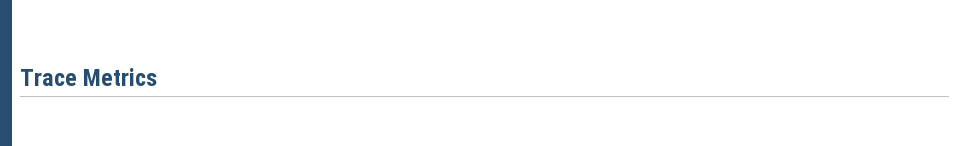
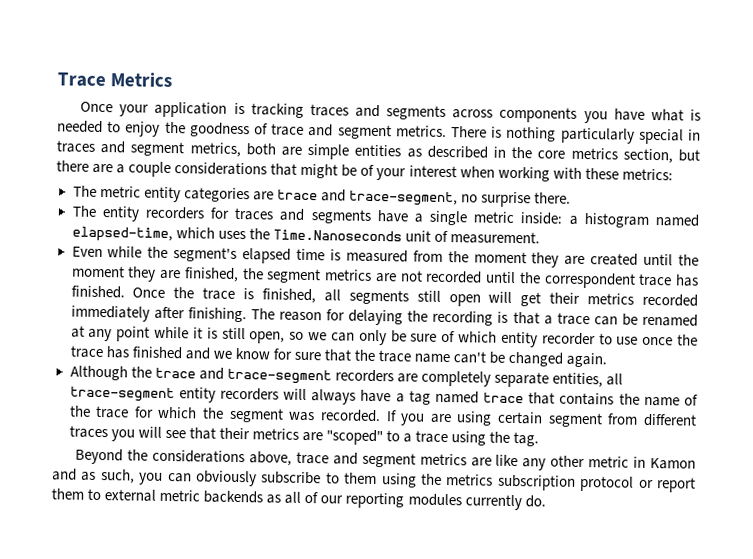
(158, 77) none -> [80,101,701,124] [57,120,701,145] [56,140,700,164] [56,160,673,182] [72,185,571,208] [71,205,700,228] [71,226,540,245] [71,246,699,268] [71,265,699,289] [70,285,699,307] [70,305,699,327] [70,325,698,348] [69,345,608,368] [69,365,623,388] [69,386,699,407] [68,405,697,428] [68,425,540,447] [75,448,696,471] [52,468,696,493] [51,488,546,511] // Once your application is tracking traces and segments across components you have what is needed to enjoy the goodness of trace and segment metrics. There is nothing particularly special in traces and segment metrics, both are simple entities as described in the core metrics section, but there are a couple considerations that might be of your interest when working with these metrics: // The metric entity categories are trace and trace-segment, no surprise there. // The entity recorders for traces and segments have a single metric inside: a histogram named elapsed-time, which uses the Time.Nanoseconds unit of measurement. // Even while the segment's elapsed time is measured from the moment they are created until the moment they are finished, the segment metrics are not recorded until the correspondent trace has finished. Once the trace is finished, all segments still open will get their metrics recorded immediately after finishing. The reason for delaying the recording is that a trace can be renamed at any point while it is still open, so we can only be sure of which entity recorder to use once the trace has finished and we know for sure that the trace name can't be changed again. // Although the trace and trace-segment recorders are completely separate entities, all trace-segment entity recorders will always have a tag named trace that contains the name of the trace for which the segment was recorded. If you are using certain segment from different traces you will see that their metrics are "scoped" to a trace using the tag. // Beyond the considerations above, trace and segment metrics are like any other metric in Kamon and as such, you can obviously subscribe to them using the metrics subscription protocol or report them to external metric backends as all of our reporting modules currently do.

